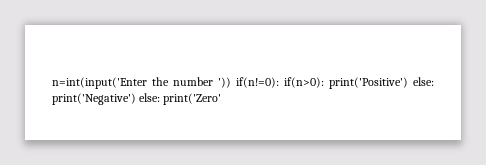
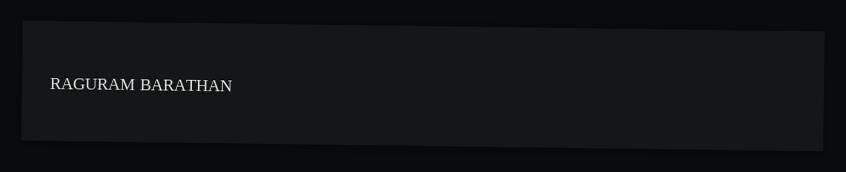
[52,77,434,89] [52,93,222,105] n=int(input('Enter the number ')) if(n!=0): if(n>0): print('Positive') else: print('Negative') else: print('Zero' -> [49,77,233,92] RAGURAM BARATHAN

